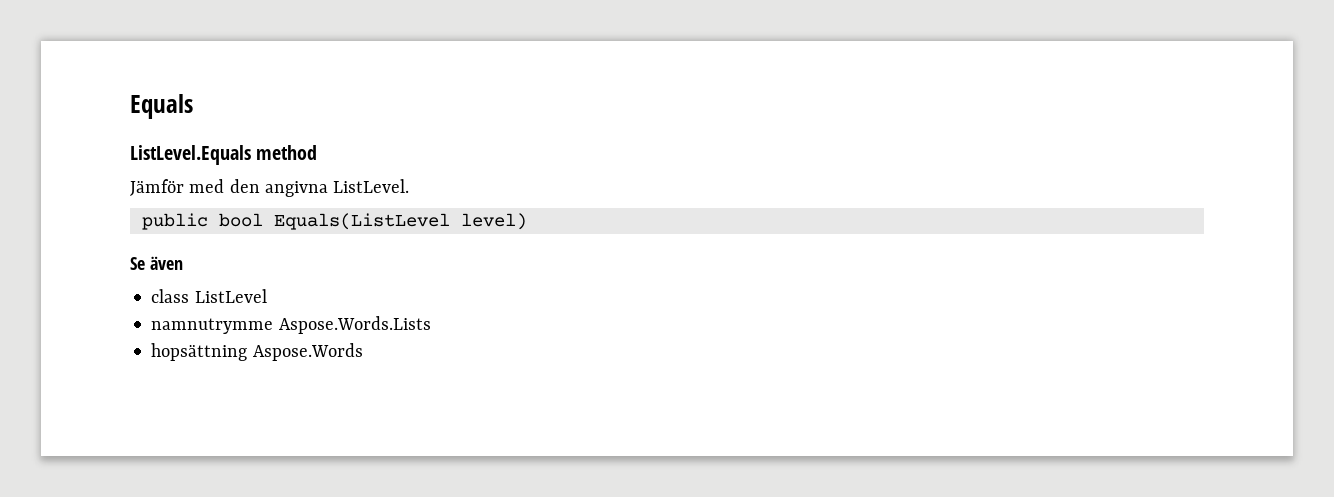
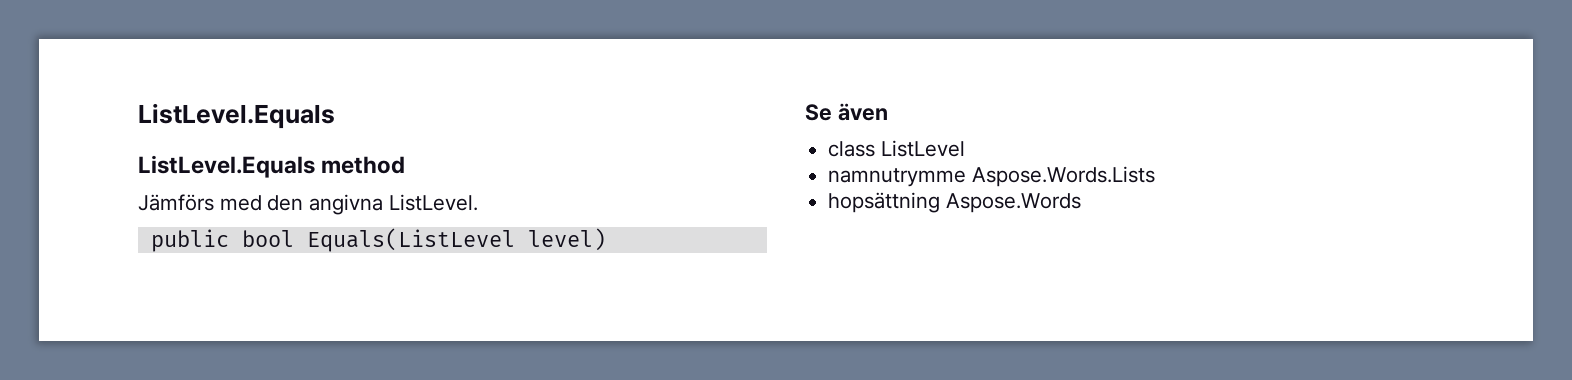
[130,94,193,119] Equals -> [138,103,335,129] ListLevel.Equals
[130,179,184,196] Jämför -> [138,194,214,211] Jämförs

